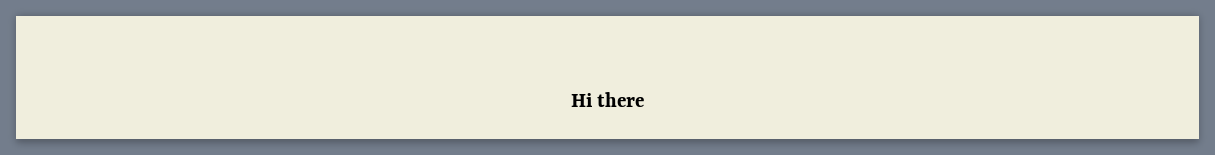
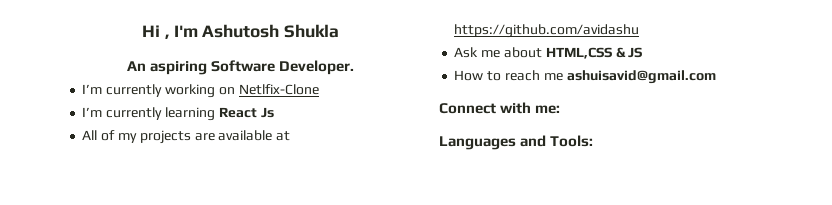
[597,92,645,107] there -> [164,24,339,39] [126,60,355,75] [82,84,319,98] [82,107,274,121] [82,130,291,144] [454,24,640,38] [454,47,643,59] [454,70,716,84] [439,102,561,114] [439,135,594,150] , I'm Ashutosh Shukla // An aspiring Software Developer. // I’m currently working on Netlfix-Clone // I’m currently learning React Js // All of my projects are available at https://github.com/avidashu // Ask me about HTML,CSS & JS // How to reach me ashuisavid@gmail.com // Connect with me: // Languages and Tools:

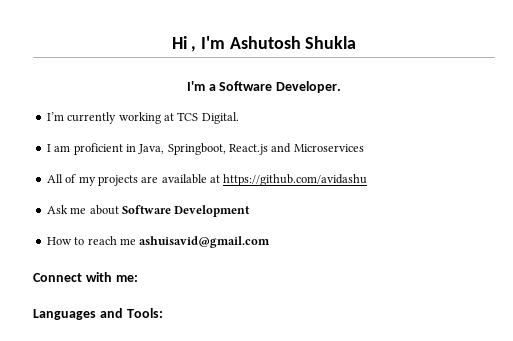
[126,61,207,75] An aspiring -> [186,81,216,91] I'm a
[218,84,319,95] [82,107,274,121] on Netlfix-Clone // I’m currently learning React Js -> [163,112,239,124] [46,143,364,155] at TCS Digital. // I am proficient in Java, Springboot, React.js and Microservices
[545,47,643,59] HTML,CSS & JS -> [121,205,251,217] Software Development

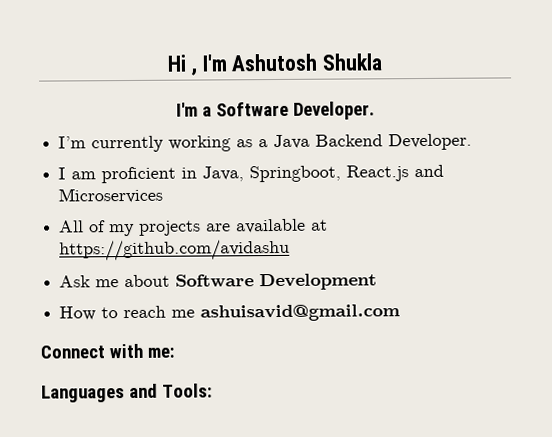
[163,112,239,124] at TCS Digital. -> [236,133,473,151] as a Java Backend Developer.

